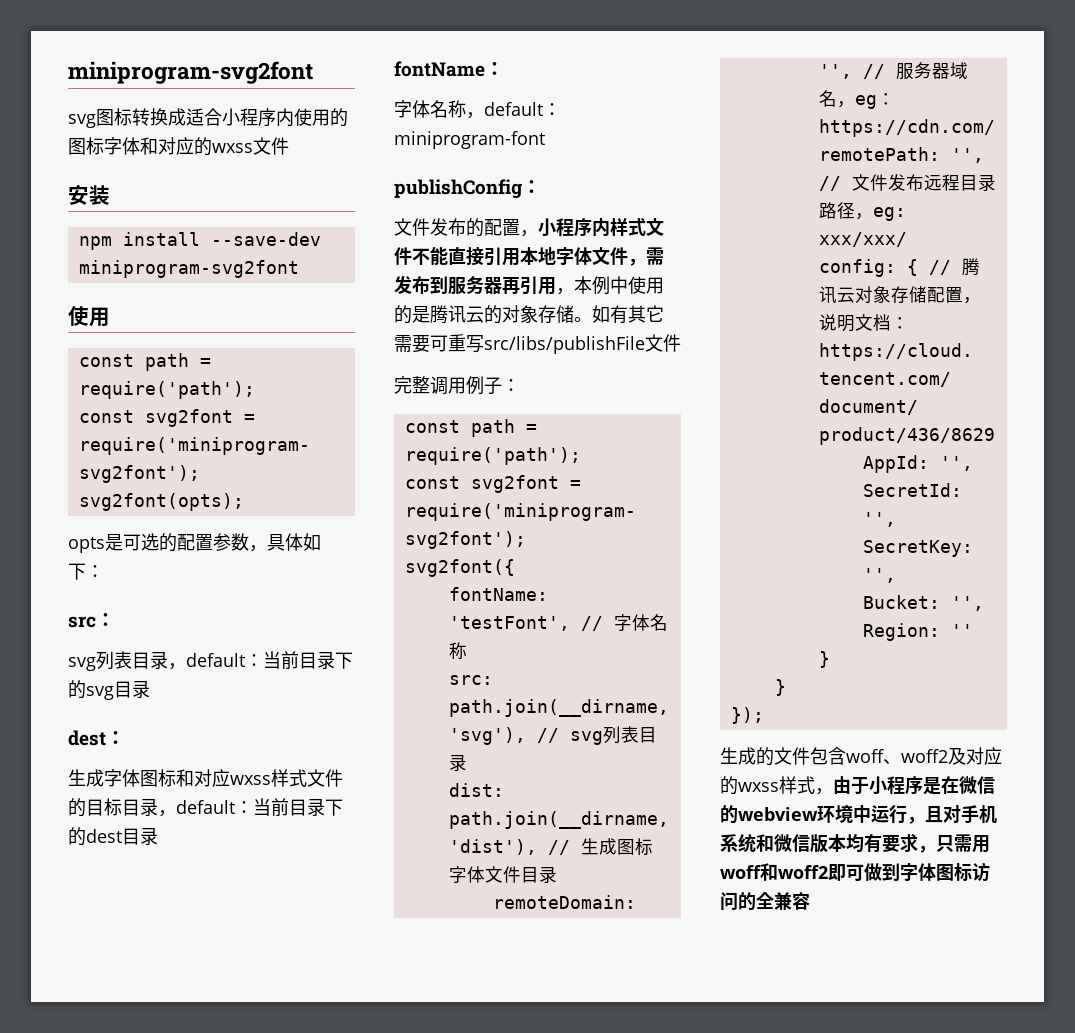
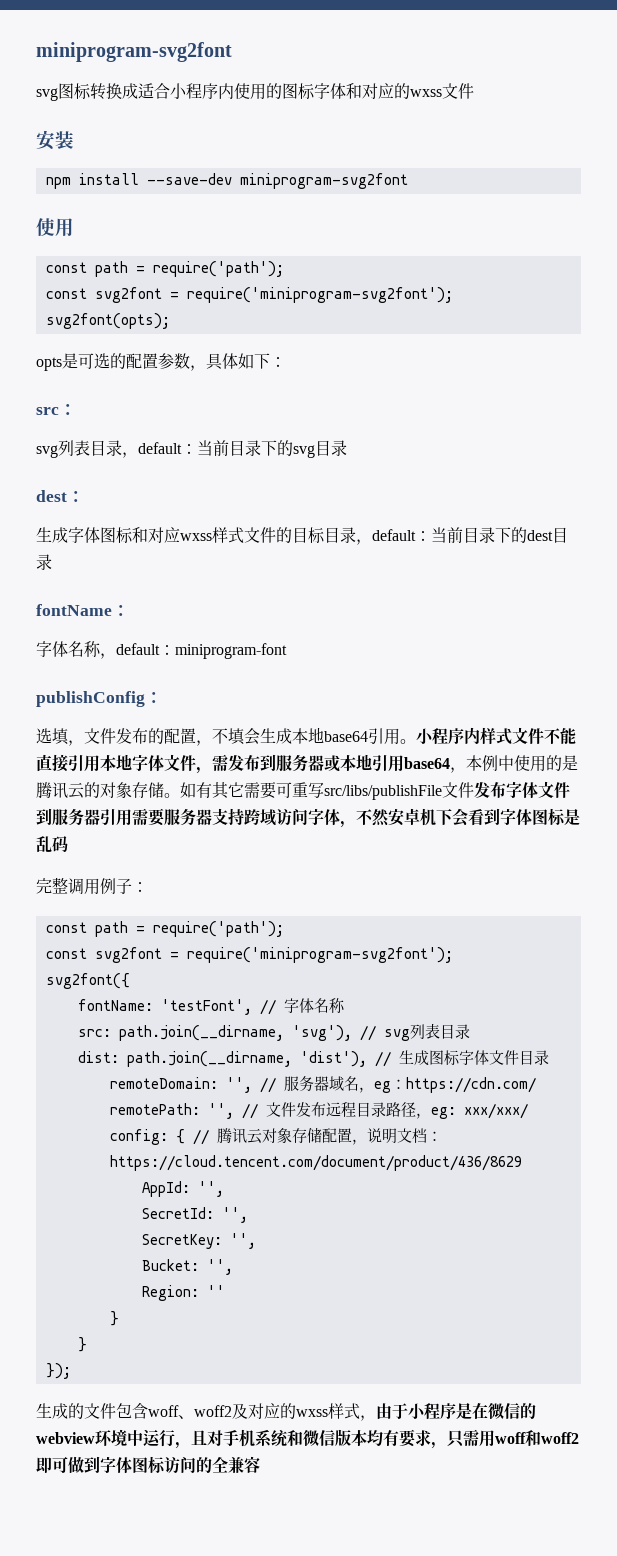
(541, 187) none -> [36,728,84,746] 选填，
(538, 233) none -> [212,727,416,745] 不填会生成本地base64引用。
[502,276,556,295] 再引用 -> [324,754,450,772] 或本地引用base64
(681, 343) none -> [474,781,570,799] [36,808,580,828] [36,836,68,852] 发布字体文件到服务器引用需要服务器支持跨域访问字体，不然安卓机下会看到字体图标是乱码

